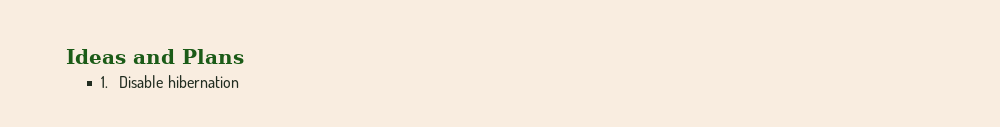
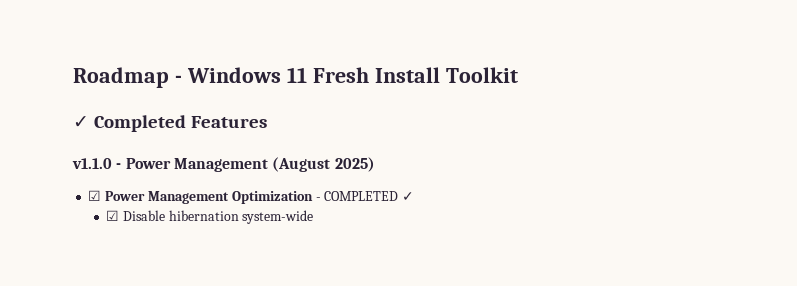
[66,49,244,64] [101,76,109,88] Ideas and Plans // 1. -> [73,67,518,88] [73,115,268,132] [72,157,375,172] [88,190,415,204] [106,210,120,221] Roadmap - Windows 11 Fresh Install Toolkit // ✓ Completed Features // v1.1.0 - Power Management (August 2025) // ☑ Power Management Optimization - COMPLETED ✓ // ☑
(239, 81) none -> [242,210,314,224] system-wide

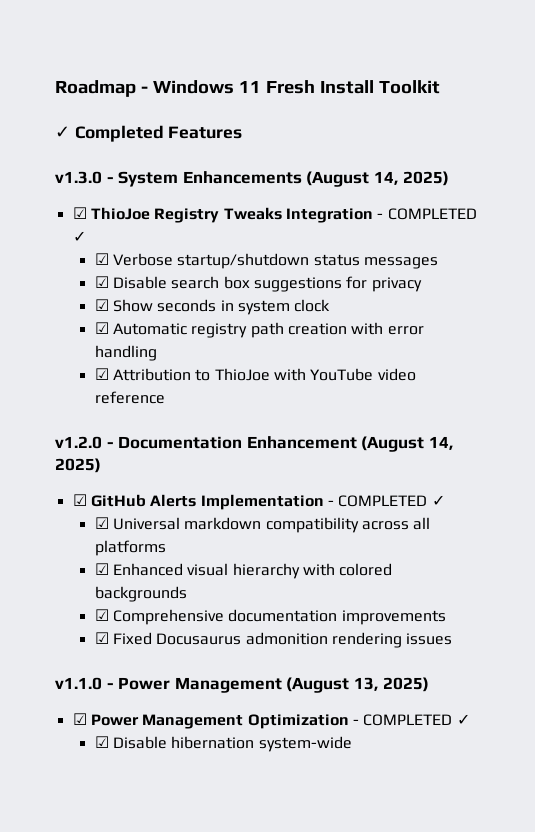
(268, 122) none -> [55,171,449,187] [72,207,477,223] [72,231,86,242] [94,253,438,269] [94,276,422,292] [94,299,331,315] [94,322,424,338] [94,345,157,361] [94,368,416,381] [94,391,165,404] [55,436,453,452] [55,458,101,473] [72,494,445,510] [94,517,431,533] [94,540,166,556] [94,563,393,579] [94,586,187,602] [94,609,446,625] [94,632,453,648] // v1.3.0 - System Enhancements (August 14, 2025) // ☑ ThioJoe Registry Tweaks Integration - COMPLETED ✓ // ☑ Verbose startup/shutdown status messages // ☑ Disable search box suggestions for privacy // ☑ Show seconds in system clock // ☑ Automatic registry path creation with error handling // ☑ Attribution to ThioJoe with YouTube video reference // v1.2.0 - Documentation Enhancement (August 14, 2025) // ☑ GitHub Alerts Implementation - COMPLETED ✓ // ☑ Universal markdown compatibility across all platforms // ☑ Enhanced visual hierarchy with colored backgrounds // ☑ Comprehensive documentation improvements // ☑ Fixed Docusaurus admonition rendering issues
(331, 164) none -> [353,677,378,691] 13,

